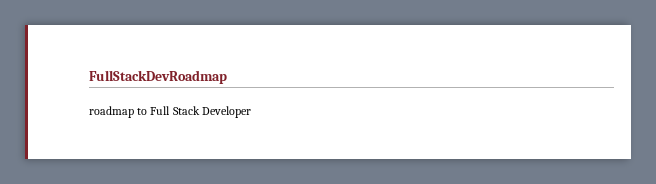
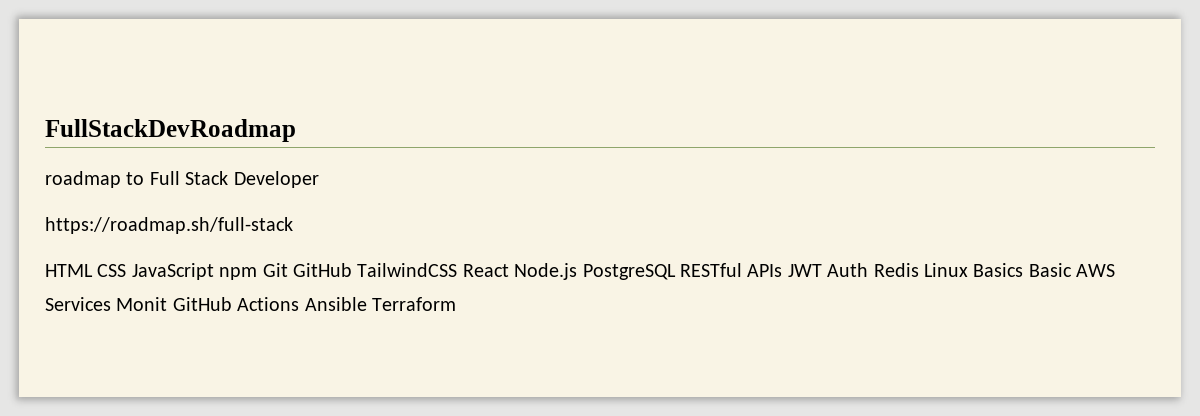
(251, 112) none -> [45,217,293,234] [45,263,1116,280] [45,297,456,311] // https://roadmap.sh/full-stack // HTML CSS JavaScript npm Git GitHub TailwindCSS React Node.js PostgreSQL RESTful APIs JWT Auth Redis Linux Basics Basic AWS Services Monit GitHub Actions Ansible Terraform

